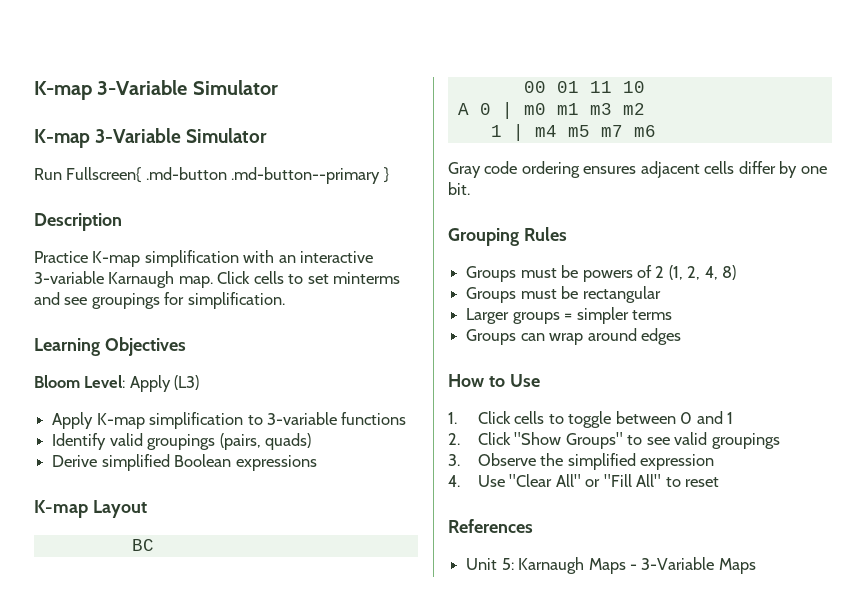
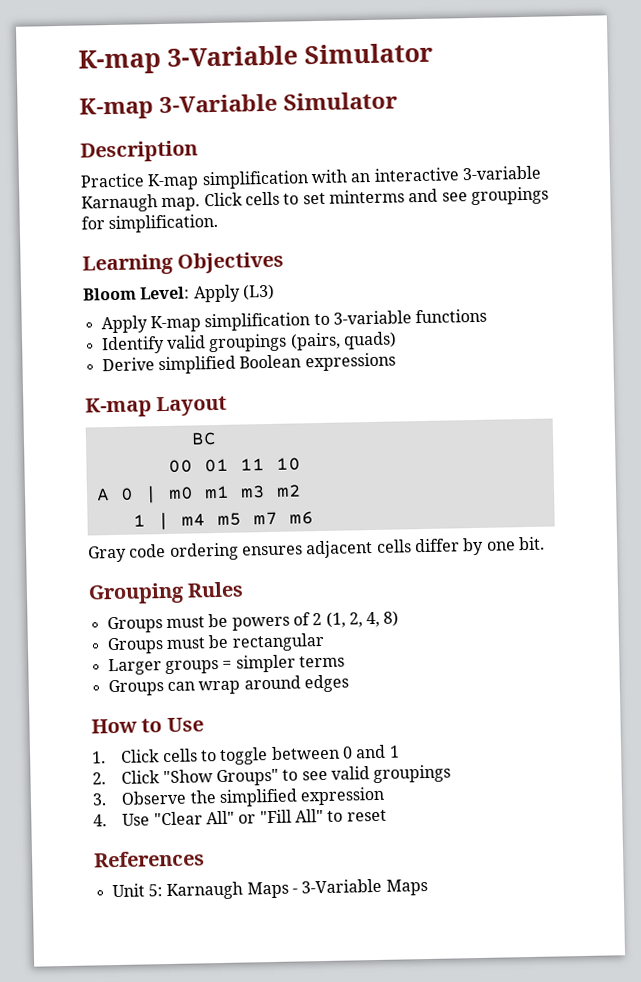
[34,167,389,184] // Run Fullscreen{ .md-button .md-button--primary } -> (399, 101) none

